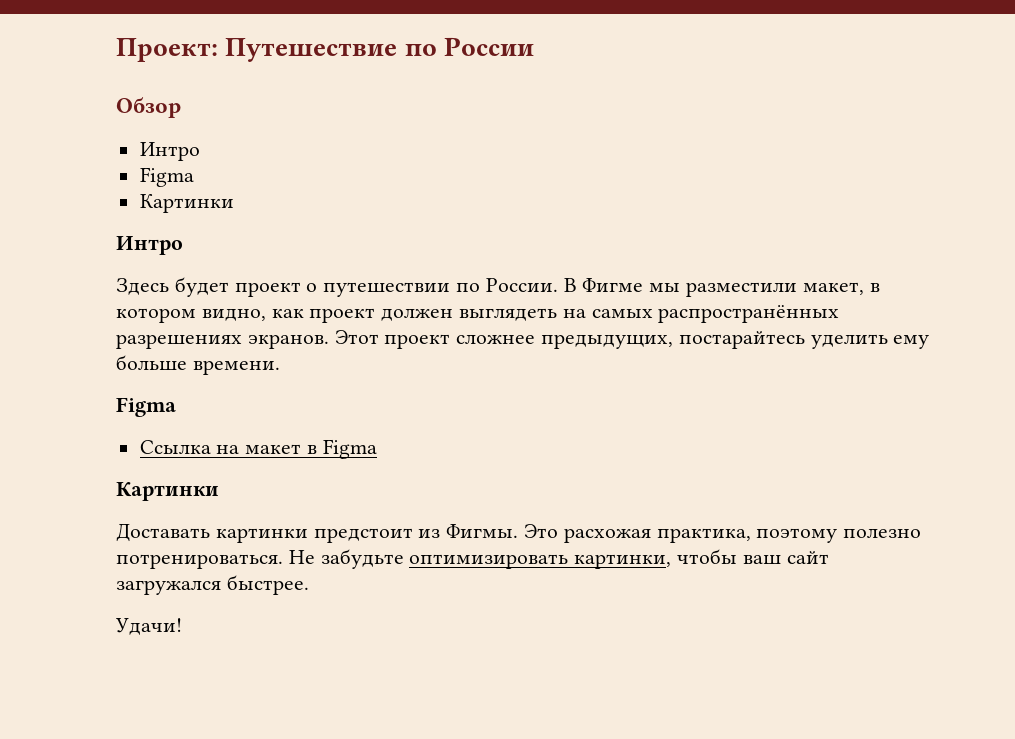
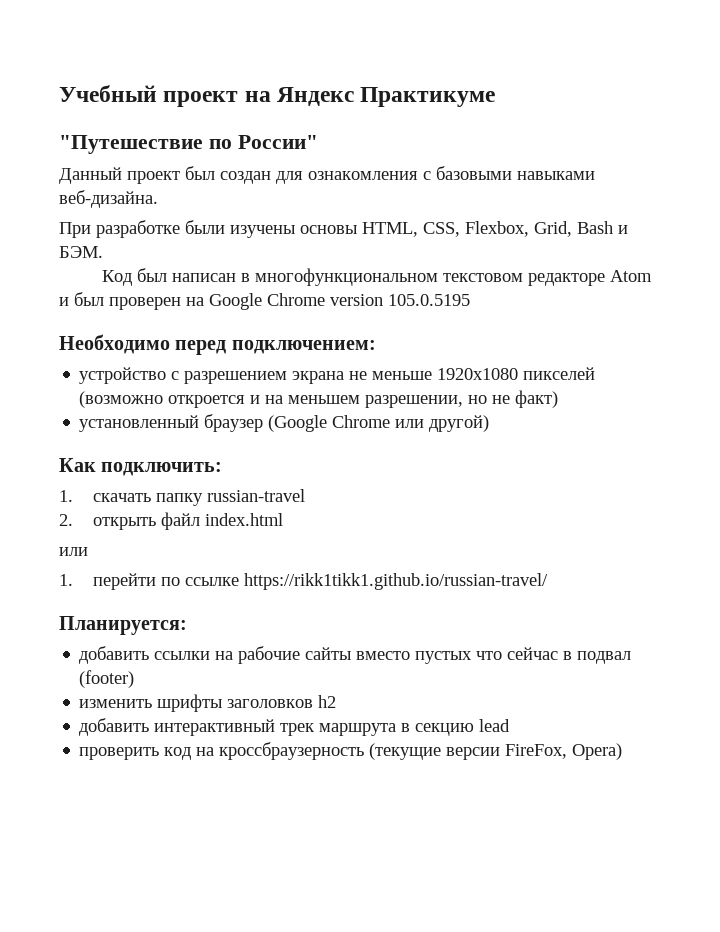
[116,37,534,62] [116,97,181,118] [139,142,200,161] [139,167,194,187] [139,194,234,213] [116,236,183,255] [116,277,880,297] [116,305,840,323] [116,330,930,349] [116,355,280,375] [116,397,176,417] [139,439,377,459] [116,482,219,501] [116,523,922,543] [116,549,829,569] [116,575,309,595] [115,618,182,635] Проект: Путешествие по России // Обзор // Интро // Figma // Картинки // Интро // Здесь будет проект о путешествии по России. В Фигме мы разместили макет, в котором видно, как проект должен выглядеть на самых распространённых разрешениях экранов. Этот проект сложнее предыдущих, постарайтесь уделить ему больше времени. // Figma // Ссылка на макет в Figma // Картинки // Доставать картинки предстоит из Фигмы. Это расхожая практика, поэтому полезно потренироваться. Не забудьте оптимизировать картинки, чтобы ваш сайт загружался быстрее. // Удачи! -> [59,85,496,107] [59,135,318,154] [59,166,595,184] [59,190,158,208] [59,220,628,238] [59,246,103,258] [102,268,653,286] [59,292,470,310] [59,334,376,355] [79,367,596,384] [79,390,559,408] [79,414,490,432] [59,458,223,476] [59,489,305,506] [59,512,283,530] [59,547,88,556] [59,573,548,590] [59,616,187,635] [79,646,632,664] [79,670,135,688] [79,694,337,712] [79,718,511,736] [79,742,623,760] Учебный проект на Яндекс Практикуме // "Путешествие по России" // Данный проект был создан для ознакомления с базовыми навыками веб-дизайна. // При разработке были изучены основы HTML, CSS, Flexbox, Grid, Bash и БЭМ. // Код был написан в многофункциональном текстовом редакторе Atom и был проверен на Google Chrome version 105.0.5195 // Необходимо перед подключением: // устройство с разрешением экрана не меньше 1920х1080 пикселей (возможно откроется и на меньшем разрешении, но не факт) // установленный браузер (Google Chrome или другой) // Как подключить: // 1. скачать папку russian-travel // 2. открыть файл index.html // или // 1. перейти по ссылке https://rikk1tikk1.github.io/russian-travel/ // Планируется: // добавить ссылки на рабочие сайты вместо пустых что сейчас в подвал (footer) // изменить шрифты заголовков h2 // добавить интерактивный трек маршрута в секцию lead // проверить код на кроссбраузерность (текущие версии FireFox, Opera)

